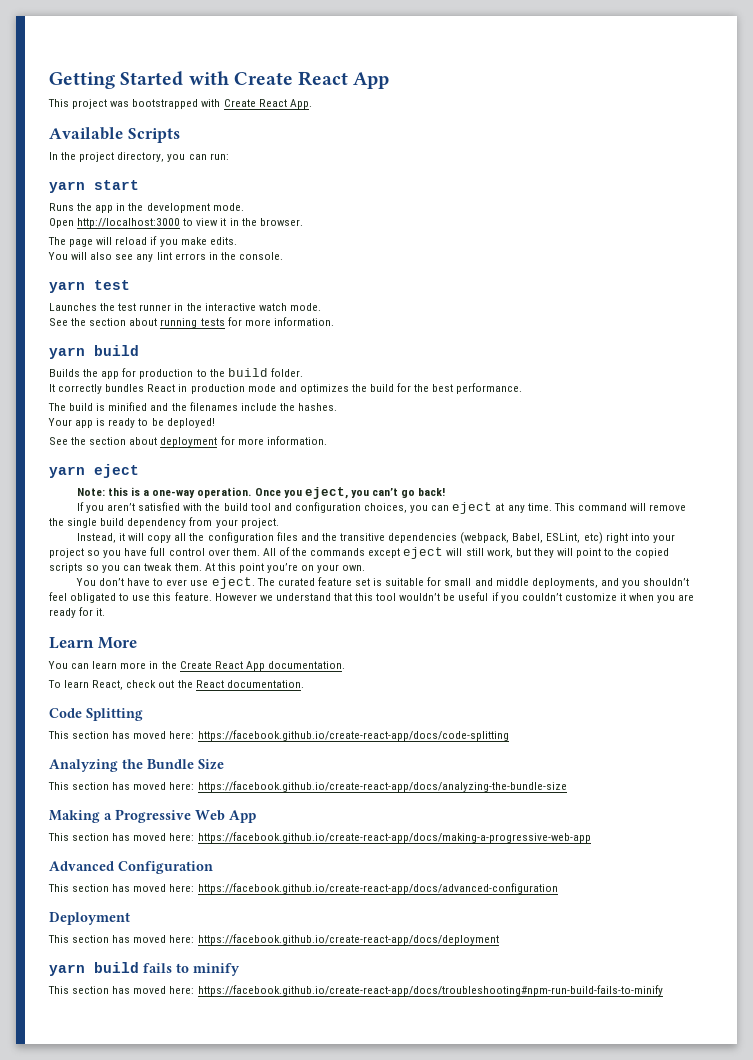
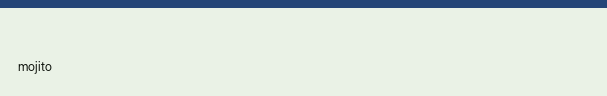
[49,71,390,89] [48,99,312,109] [49,127,180,143] [49,152,229,162] [49,180,139,193] [49,203,244,213] [49,218,303,228] [48,236,237,247] [48,252,283,262] [49,280,130,293] [49,303,321,311] [49,317,334,328] [49,345,139,359] [49,368,303,379] [49,383,523,394] [48,402,337,411] [48,418,215,428] [49,436,327,447] [49,464,139,478] [76,487,446,499] [76,502,687,514] [49,517,279,528] [76,532,675,544] [49,547,670,559] [49,563,366,573] [75,577,690,589] [49,592,695,603] [49,607,106,618] [49,637,137,649] [48,661,345,671] [48,680,304,690] [49,708,143,721] [48,730,509,741] [49,759,224,772] [48,781,567,792] [49,809,256,823] [48,832,591,843] [49,861,213,874] [48,883,558,894] [49,912,130,925] [48,934,499,945] [49,962,240,976] [48,985,663,996] Getting Started with Create React App // This project was bootstrapped with Create React App. // Available Scripts // In the project directory, you can run: // yarn start // Runs the app in the development mode. // Open http://localhost:3000 to view it in the browser. // The page will reload if you make edits. // You will also see any lint errors in the console. // yarn test // Launches the test runner in the interactive watch mode. // See the section about running tests for more information. // yarn build // Builds the app for production to the build folder. // It correctly bundles React in production mode and optimizes the build for the best performance. // The build is minified and the filenames include the hashes. // Your app is ready to be deployed! // See the section about deployment for more information. // yarn eject // Note: this is a one-way operation. Once you eject, you can’t go back! // If you aren’t satisfied with the build tool and configuration choices, you can eject at any time. This command will remove the single build dependency from your project. // Instead, it will copy all the configuration files and the transitive dependencies (webpack, Babel, ESLint, etc) right into your project so you have full control over them. All of the commands except eject will still work, but they will point to the copied scripts so you can tweak them. At this point you’re on your own. // You don’t have to ever use eject. The curated feature set is suitable for small and middle deployments, and you shouldn’t feel obligated to use this feature. However we understand that this tool wouldn’t be useful if you couldn’t customize it when you are ready for it. // Learn More // You can learn more in the Create React App documentation. // To learn React, check out the React documentation. // Code Splitting // This section has moved here: https://facebook.github.io/create-react-app/docs/code-splitting // Analyzing the Bundle Size // This section has moved here: https://facebook.github.io/create-react-app/docs/analyzing-the-bundle-size // Making a Progressive Web App // This section has moved here: https://facebook.github.io/create-react-app/docs/making-a-progressive-web-app // Advanced Configuration // This section has moved here: https://facebook.github.io/create-react-app/docs/advanced-configuration // Deployment // This section has moved here: https://facebook.github.io/create-react-app/docs/deployment // yarn build fails to minify // This section has moved here: https://facebook.github.io/create-react-app/docs/troubleshooting#npm-run-build-fails-to-minify -> [18,61,52,74] mojito

